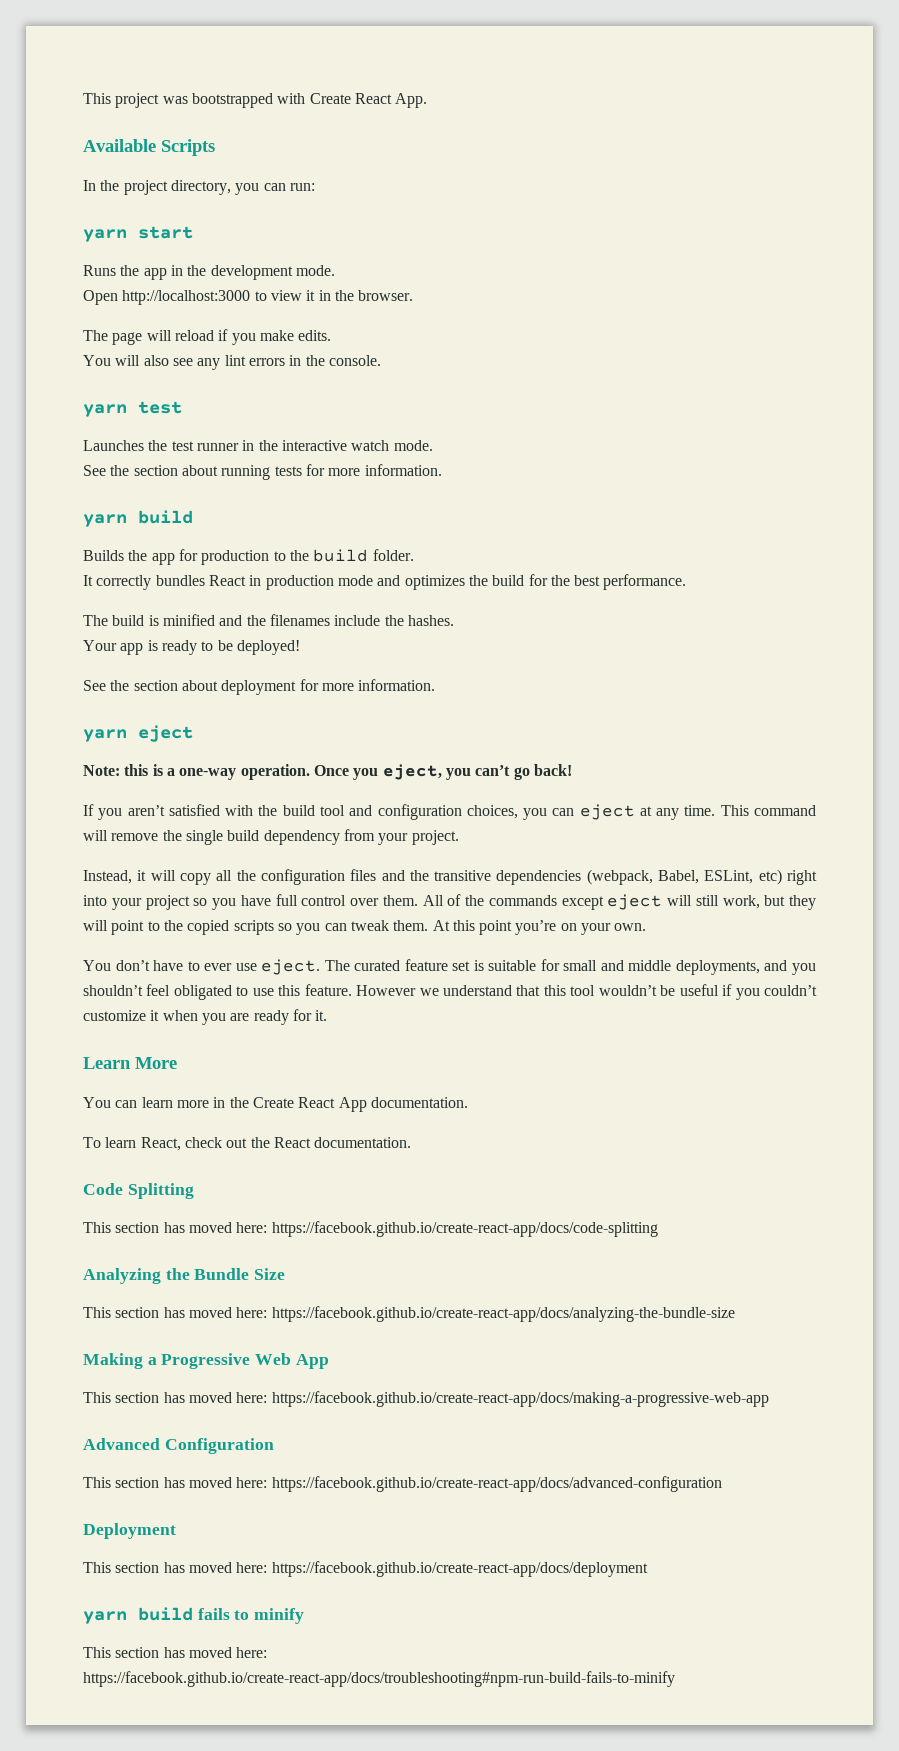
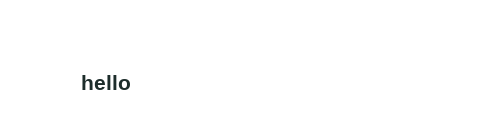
[83,93,428,108] [83,139,215,156] [83,180,315,195] [83,226,193,242] [83,265,335,280] [83,290,414,305] [83,329,332,345] [83,355,381,370] [83,401,182,417] [83,440,433,451] [83,464,442,480] [83,510,193,527] [83,549,414,565] [83,574,687,590] [83,614,454,626] [83,640,300,655] [83,679,436,695] [83,725,193,742] [83,764,572,780] [83,804,817,820] [83,829,459,845] [83,869,817,885] [83,894,816,910] [83,920,647,935] [83,959,816,975] [83,984,818,1000] [83,1009,328,1025] [83,1057,177,1069] [83,1097,468,1112] [83,1137,412,1151] [83,1183,194,1199] [83,1221,658,1237] [83,1268,286,1284] [83,1306,735,1322] [83,1353,329,1369] [83,1391,769,1407] [83,1438,274,1454] [83,1476,722,1492] [83,1523,176,1539] [83,1561,648,1577] [83,1607,305,1624] [83,1647,268,1658] [83,1671,675,1687] This project was bootstrapped with Create React App. // Available Scripts // In the project directory, you can run: // yarn start // Runs the app in the development mode. // Open http://localhost:3000 to view it in the browser. // The page will reload if you make edits. // You will also see any lint errors in the console. // yarn test // Launches the test runner in the interactive watch mode. // See the section about running tests for more information. // yarn build // Builds the app for production to the build folder. // It correctly bundles React in production mode and optimizes the build for the best performance. // The build is minified and the filenames include the hashes. // Your app is ready to be deployed! // See the section about deployment for more information. // yarn eject // Note: this is a one-way operation. Once you eject, you can’t go back! // If you aren’t satisfied with the build tool and configuration choices, you can eject at any time. This command will remove the single build dependency from your project. // Instead, it will copy all the configuration files and the transitive dependencies (webpack, Babel, ESLint, etc) right into your project so you have full control over them. All of the commands except eject will still work, but they will point to the copied scripts so you can tweak them. At this point you’re on your own. // You don’t have to ever use eject. The curated feature set is suitable for small and middle deployments, and you shouldn’t feel obligated to use this feature. However we understand that this tool wouldn’t be useful if you couldn’t customize it when you are ready for it. // Learn More // You can learn more in the Create React App documentation. // To learn React, check out the React documentation. // Code Splitting // This section has moved here: https://facebook.github.io/create-react-app/docs/code-splitting // Analyzing the Bundle Size // This section has moved here: https://facebook.github.io/create-react-app/docs/analyzing-the-bundle-size // Making a Progressive Web App // This section has moved here: https://facebook.github.io/create-react-app/docs/making-a-progressive-web-app // Advanced Configuration // This section has moved here: https://facebook.github.io/create-react-app/docs/advanced-configuration // Deployment // This section has moved here: https://facebook.github.io/create-react-app/docs/deployment // yarn build fails to minify // This section has moved here: https://facebook.github.io/create-react-app/docs/troubleshooting#npm-run-build-fails-to-minify -> [81,75,131,90] hello

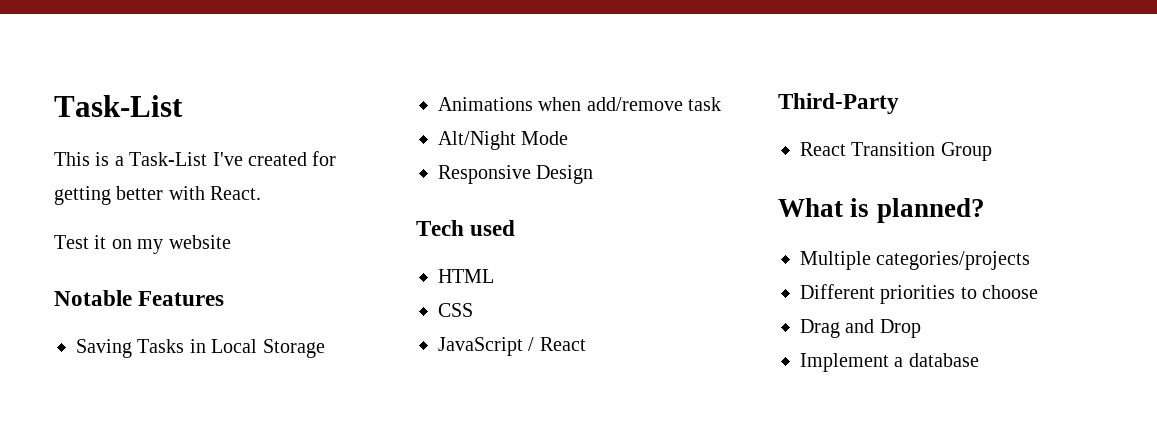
[81,75,131,90] hello -> [54,95,183,117] [54,151,337,166] [54,186,262,205] [54,235,231,254] [54,290,225,306] [76,339,325,358] [438,97,722,111] [438,131,569,150] [438,165,594,184] [416,220,516,236] [438,269,494,283] [438,303,473,317] [438,337,586,356] [778,93,899,114] [800,142,992,161] [778,198,985,223] [800,251,1031,270] [800,284,1039,304] [800,319,921,338] [800,353,979,372] Task-List // This is a Task-List I've created for getting better with React. // Test it on my website // Notable Features // Saving Tasks in Local Storage // Animations when add/remove task // Alt/Night Mode // Responsive Design // Tech used // HTML // CSS // JavaScript / React // Third-Party // React Transition Group // What is planned? // Multiple categories/projects // Different priorities to choose // Drag and Drop // Implement a database

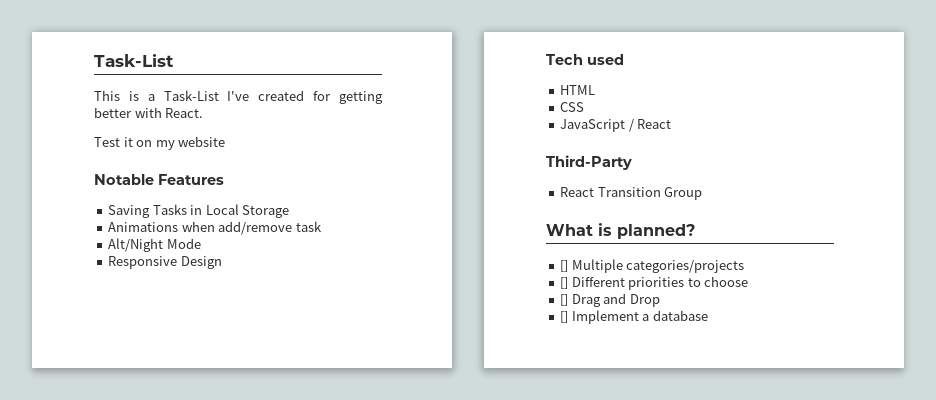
(985, 210) none -> [560,260,569,272] []
(1031, 260) none -> [560,277,569,289] []
(1039, 292) none -> [560,294,569,306] []
(921, 328) none -> [560,311,569,323] []

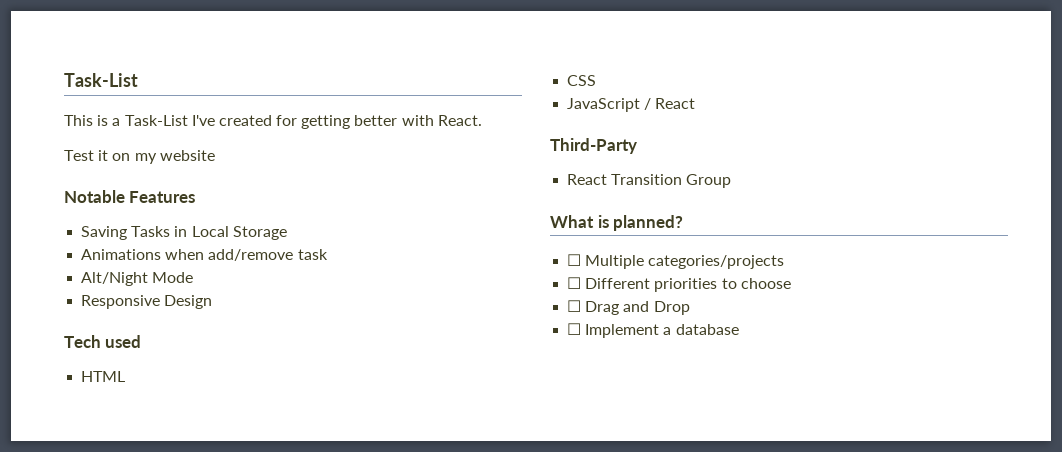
[560,260,569,272] [] -> [567,254,582,266] ☐
[560,277,569,289] [] -> [567,277,582,289] ☐
[560,294,569,306] [] -> [567,300,582,312] ☐
[560,311,569,323] [] -> [567,323,582,335] ☐

